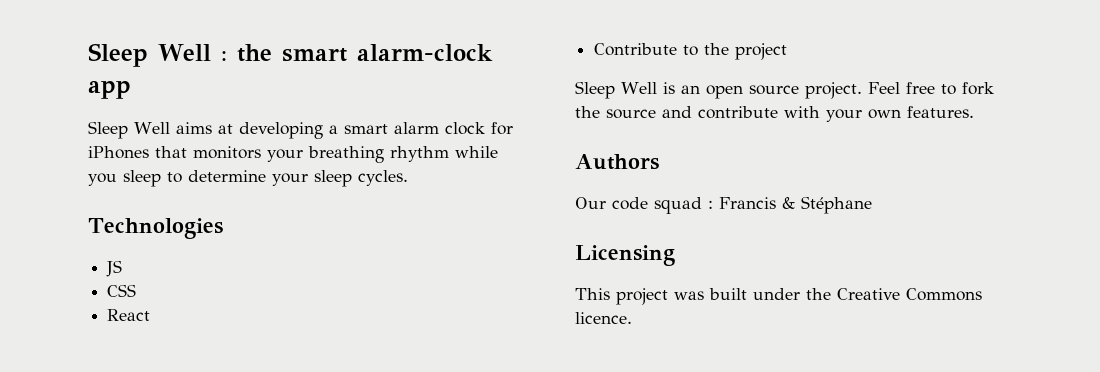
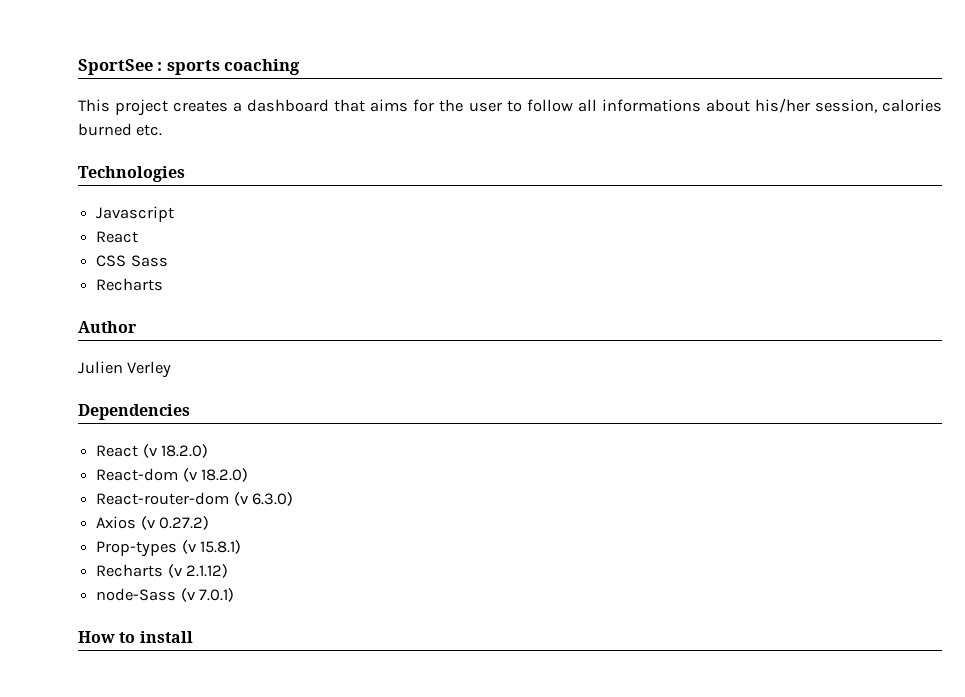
[88,43,493,67] [88,80,131,99] [88,121,513,139] [88,146,498,163] [88,170,408,187] Sleep Well : the smart alarm-clock app // Sleep Well aims at developing a smart alarm clock for iPhones that monitors your breathing rhythm while you sleep to determine your sleep cycles. -> [78,59,301,75] [78,98,942,116] [78,123,163,136] SportSee : sports coaching // This project creates a dashboard that aims for the user to follow all informations about his/her session, calories burned etc.
[106,260,123,277] [107,284,137,297] JS // CSS -> [96,206,175,222] Javascript
[594,43,788,60] [575,81,994,99] [575,106,974,122] [575,154,659,170] [575,196,872,214] [575,245,675,266] [575,288,982,305] [575,312,632,324] Contribute to the project // Sleep Well is an open source project. Feel free to fork the source and contribute with your own features. // Authors // Our code squad : Francis & Stéphane // Licensing // This project was built under the Creative Commons licence. -> [96,255,168,267] [96,278,164,291] [78,321,137,333] [78,361,172,378] [78,404,190,420] [96,444,209,458] [96,468,249,482] [96,492,294,506] [96,516,210,530] [96,540,242,557] [96,564,229,578] [96,588,235,602] [78,631,193,643] CSS Sass // Recharts // Author // Julien Verley // Dependencies // React (v 18.2.0) // React-dom (v 18.2.0) // React-router-dom (v 6.3.0) // Axios (v 0.27.2) // Prop-types (v 15.8.1) // Recharts (v 2.1.12) // node-Sass (v 7.0.1) // How to install

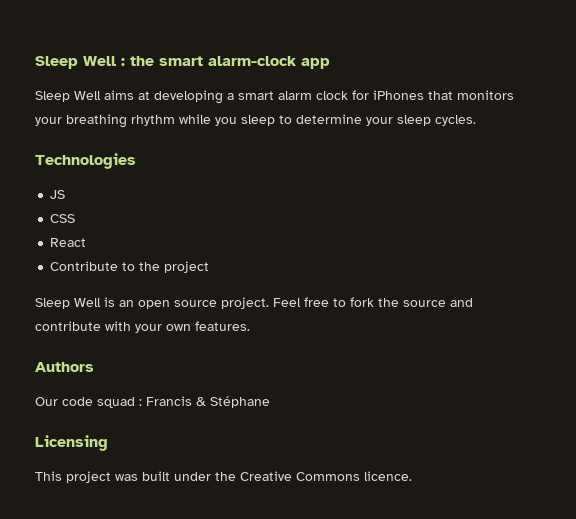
[78,59,301,75] [78,98,942,116] [78,123,163,136] [78,166,185,182] [96,206,175,222] [96,231,139,243] [96,255,168,267] [96,278,164,291] [78,321,137,333] [78,361,172,378] [78,404,190,420] [96,444,209,458] [96,468,249,482] [96,492,294,506] [96,516,210,530] [96,540,242,557] [96,564,229,578] [96,588,235,602] [78,631,193,643] SportSee : sports coaching // This project creates a dashboard that aims for the user to follow all informations about his/her session, calories burned etc. // Technologies // Javascript // React // CSS Sass // Recharts // Author // Julien Verley // Dependencies // React (v 18.2.0) // React-dom (v 18.2.0) // React-router-dom (v 6.3.0) // Axios (v 0.27.2) // Prop-types (v 15.8.1) // Recharts (v 2.1.12) // node-Sass (v 7.0.1) // How to install -> [35,56,330,69] [35,90,514,104] [35,114,476,128] [35,153,136,169] [50,190,66,199] [50,214,76,223] [50,238,87,247] [50,261,210,273] [35,297,473,309] [35,321,250,333] [35,362,94,372] [35,396,270,408] [35,435,108,451] [35,471,412,483] Sleep Well : the smart alarm-clock app // Sleep Well aims at developing a smart alarm clock for iPhones that monitors your breathing rhythm while you sleep to determine your sleep cycles. // Technologies // JS // CSS // React // Contribute to the project // Sleep Well is an open source project. Feel free to fork the source and contribute with your own features. // Authors // Our code squad : Francis & Stéphane // Licensing // This project was built under the Creative Commons licence.

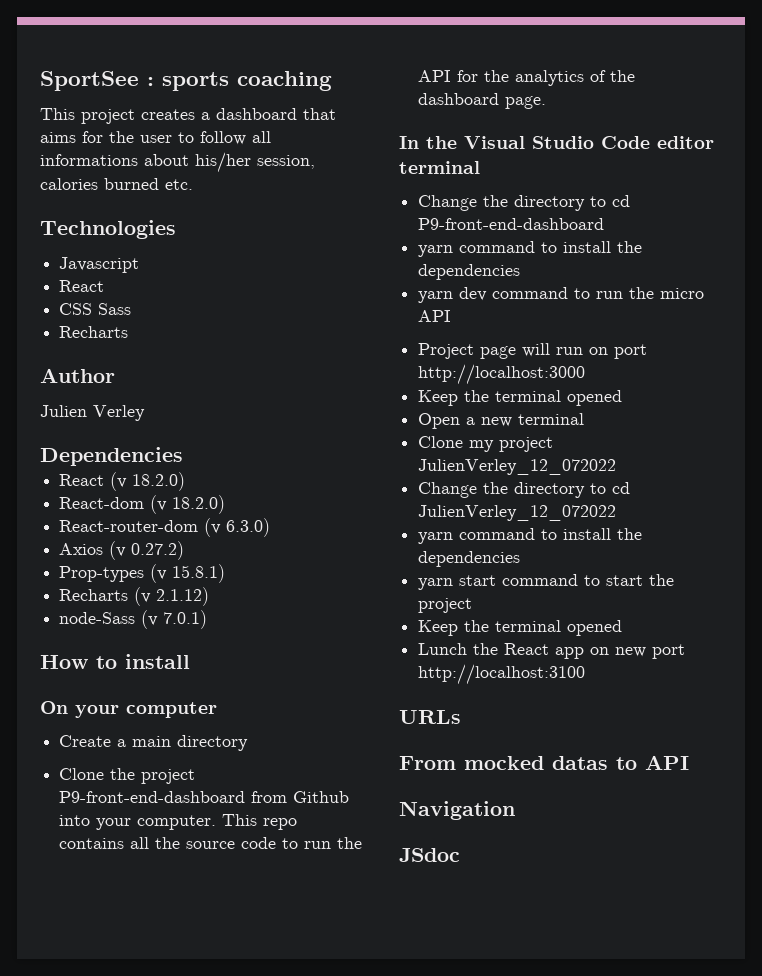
[35,56,330,69] [35,90,514,104] [35,114,476,128] Sleep Well : the smart alarm-clock app // Sleep Well aims at developing a smart alarm clock for iPhones that monitors your breathing rhythm while you sleep to determine your sleep cycles. -> [40,71,332,91] [40,108,336,124] [40,131,271,145] [40,152,315,173] [40,178,193,190] SportSee : sports coaching // This project creates a dashboard that aims for the user to follow all informations about his/her session, calories burned etc.
[50,190,66,199] [50,214,76,223] JS // CSS -> [59,257,140,273] Javascript
[50,261,210,273] [35,297,473,309] [35,321,250,333] [35,362,94,372] [35,396,270,408] [35,435,108,451] [35,471,412,483] Contribute to the project // Sleep Well is an open source project. Feel free to fork the source and contribute with your own features. // Authors // Our code squad : Francis & Stéphane // Licensing // This project was built under the Creative Commons licence. -> [59,303,132,315] [59,326,129,338] [40,368,115,383] [40,405,145,421] [40,447,183,466] [59,472,186,491] [59,495,226,514] [59,518,271,537] [59,541,185,560] [59,564,226,583] [59,587,210,606] [59,610,208,629] [40,654,190,669] [40,701,217,718] [59,735,249,751] [59,768,196,784] [59,791,350,803] [59,814,298,830] [59,837,363,849] [418,70,636,86] [418,93,547,109] [399,136,714,149] [399,161,480,174] [418,195,631,211] [418,218,605,230] [418,241,643,257] [418,264,521,280] [418,287,705,303] [418,310,452,322] [418,343,648,359] [418,364,586,385] [418,390,623,406] [418,413,585,429] [418,436,554,452] [418,459,617,475] [418,482,631,498] [418,505,617,521] [418,528,643,544] [418,551,521,567] [418,574,675,590] [418,598,473,613] [418,620,623,636] [418,643,686,659] [418,664,586,685] [399,710,461,724] [399,755,689,770] [399,801,515,820] [399,848,460,862] CSS Sass // Recharts // Author // Julien Verley // Dependencies // React (v 18.2.0) // React-dom (v 18.2.0) // React-router-dom (v 6.3.0) // Axios (v 0.27.2) // Prop-types (v 15.8.1) // Recharts (v 2.1.12) // node-Sass (v 7.0.1) // How to install // On your computer // Create a main directory // Clone the project P9-front-end-dashboard from Github into your computer. This repo contains all the source code to run the API for the analytics of the dashboard page. // In the Visual Studio Code editor terminal // Change the directory to cd P9-front-end-dashboard // yarn command to install the dependencies // yarn dev command to run the micro API // Project page will run on port http://localhost:3000 // Keep the terminal opened // Open a new terminal // Clone my project JulienVerley_12_072022 // Change the directory to cd JulienVerley_12_072022 // yarn command to install the dependencies // yarn start command to start the project // Keep the terminal opened // Lunch the React app on new port http://localhost:3100 // URLs // From mocked datas to API // Navigation // JSdoc

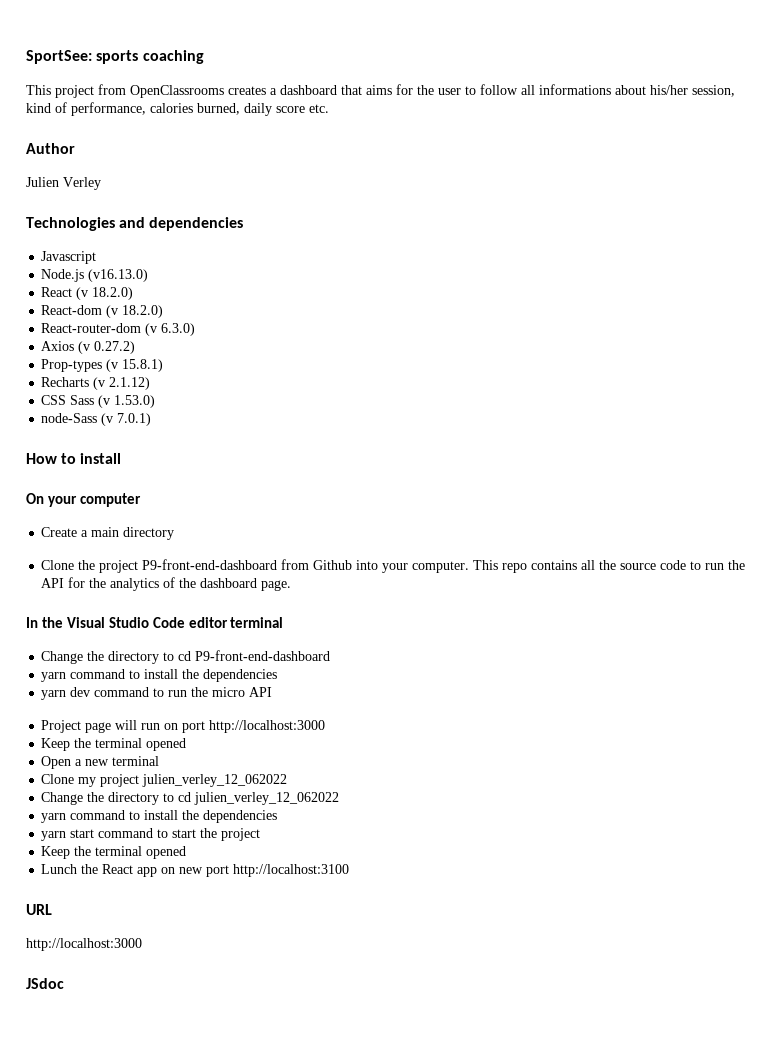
[40,71,154,91] SportSee : -> [26,50,92,64] SportSee:
(135, 116) none -> [98,84,224,98] from OpenClassrooms
[40,178,193,190] [40,220,176,239] [59,257,140,273] [59,280,105,292] [59,303,132,315] [59,326,129,338] [40,368,115,383] [40,405,145,421] [40,447,183,466] calories burned etc. // Technologies // Javascript // React // CSS Sass // Recharts // Author // Julien Verley // Dependencies -> [26,102,329,116] [26,143,75,154] [26,177,101,190] [26,217,244,231] [41,251,97,264] [41,269,149,282] kind of performance, calories burned, daily score etc. // Author // Julien Verley // Technologies and dependencies // Javascript // Node.js (v16.13.0)
(210, 596) none -> [41,395,156,408] // CSS Sass (v 1.53.0)
[418,459,617,475] [418,482,631,498] [418,505,617,521] JulienVerley_12_072022 // Change the directory to cd JulienVerley_12_072022 -> [142,774,288,787] [41,792,340,805] julien_verley_12_062022 // Change the directory to cd julien_verley_12_062022
[399,710,461,724] [399,755,689,770] [399,801,515,820] URLs // From mocked datas to API // Navigation -> [26,904,52,915] [26,938,142,951] URL // http://localhost:3000

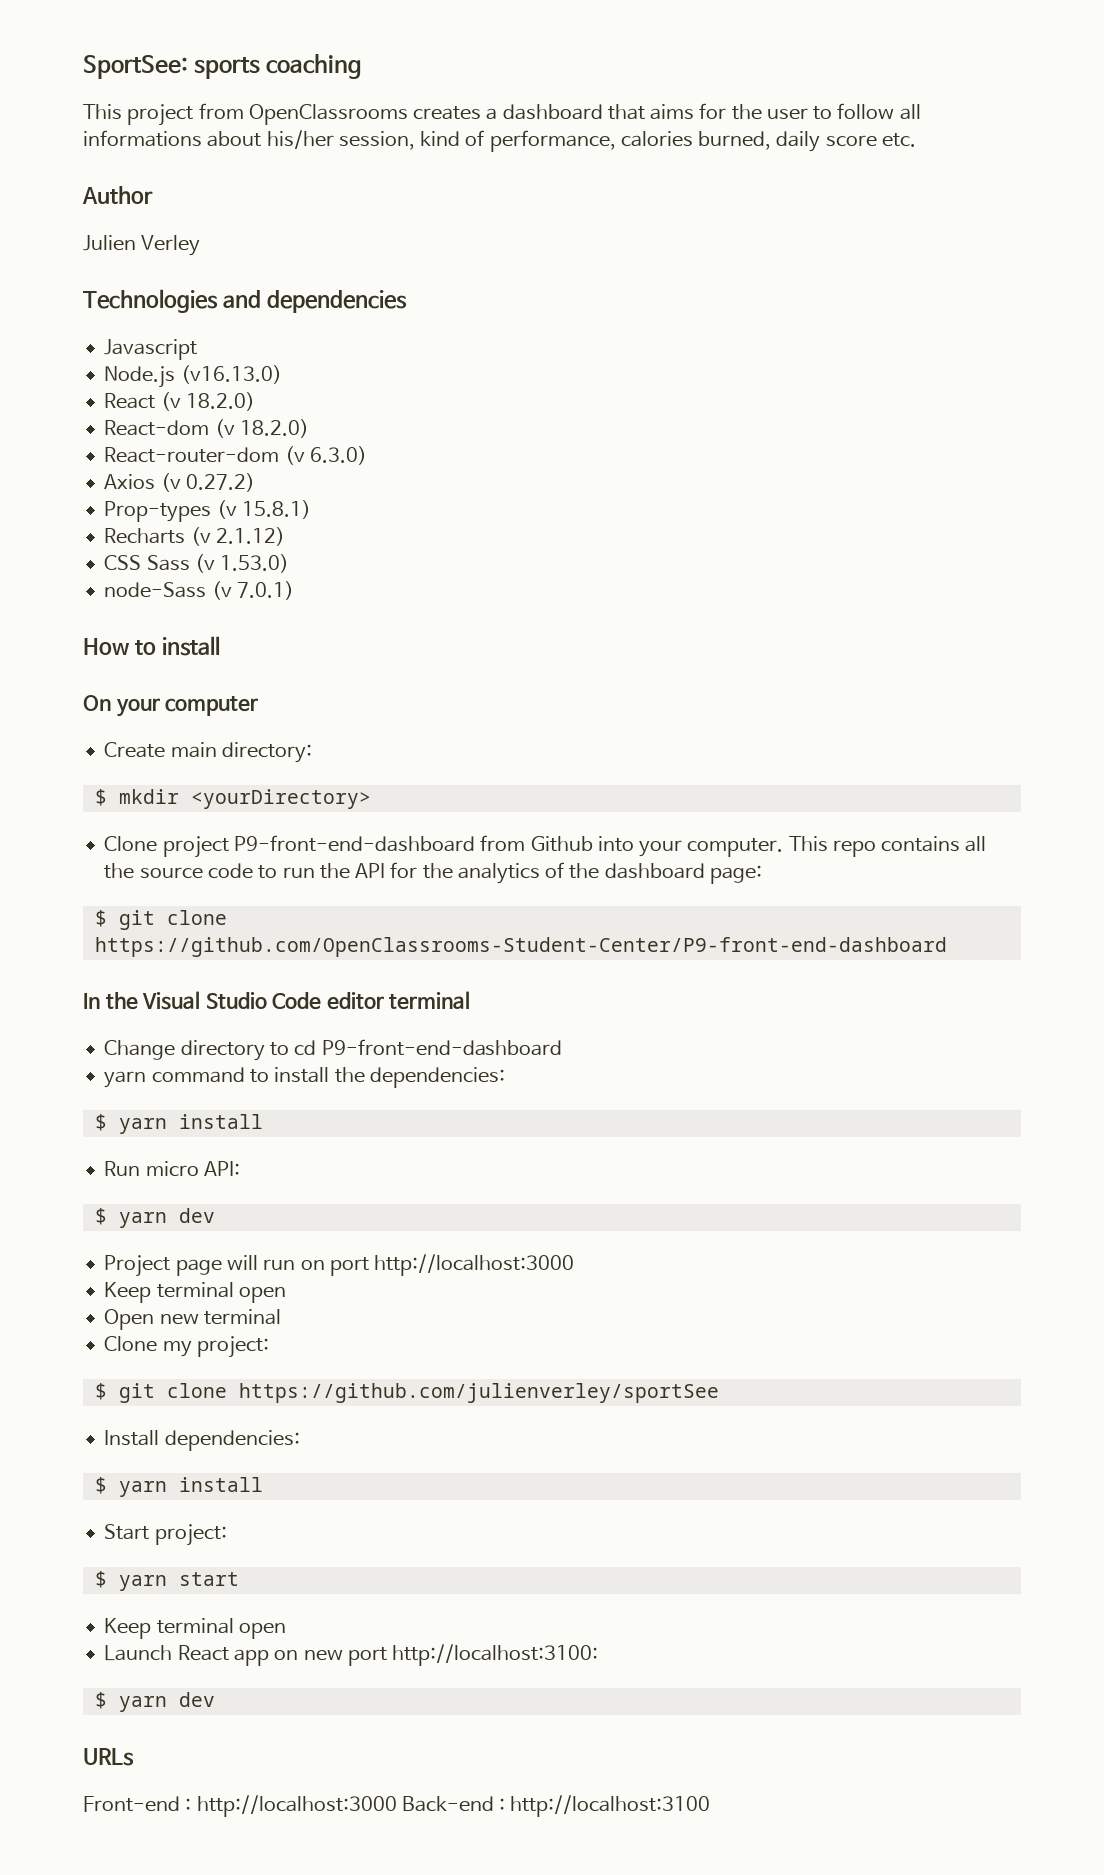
[81,527,175,540] [41,560,96,570] a main directory // Clone the -> [170,742,312,763] [94,789,371,809] [104,836,158,852] main directory: // $ mkdir <yourDirectory> // Clone
[261,580,292,591] page. -> [709,865,762,884] [94,910,227,930] [94,937,947,957] page: // $ git clone https://github.com/OpenClassrooms-Student-Center/P9-front-end-dashboard
[87,651,105,661] the -> (176, 1050) none
[203,669,278,682] [41,687,273,700] dependencies // yarn dev command to run the micro API -> [369,1067,505,1088] [94,1114,263,1134] [104,1161,240,1177] [94,1208,215,1228] dependencies: // $ yarn install // Run micro API: // $ yarn dev
[74,738,187,751] the terminal opened -> [156,1282,286,1303] terminal open
[75,759,83,766] a -> (155, 1319) none
[100,774,288,787] [41,792,340,805] [41,810,278,823] [41,828,261,841] [41,846,187,859] [41,864,99,874] project julien_verley_12_062022 // Change the directory to cd julien_verley_12_062022 // yarn command to install the dependencies // yarn start command to start the project // Keep the terminal opened // Lunch the -> [196,1336,269,1358] [94,1383,719,1403] [104,1430,300,1451] [94,1477,263,1497] [104,1524,227,1546] [94,1571,239,1591] [104,1618,286,1639] [104,1645,173,1661] project: // $ git clone https://github.com/julienverley/sportSee // Install dependencies: // $ yarn install // Start project: // $ yarn start // Keep terminal open // Launch
[233,864,350,877] [26,904,52,915] [26,938,142,951] [26,978,64,989] http://localhost:3100 // URL // http://localhost:3000 // JSdoc -> [392,1644,599,1666] [94,1692,215,1712] [83,1748,134,1766] [83,1795,711,1817] http://localhost:3100: // $ yarn dev // URLs // Front-end : http://localhost:3000 Back-end : http://localhost:3100

